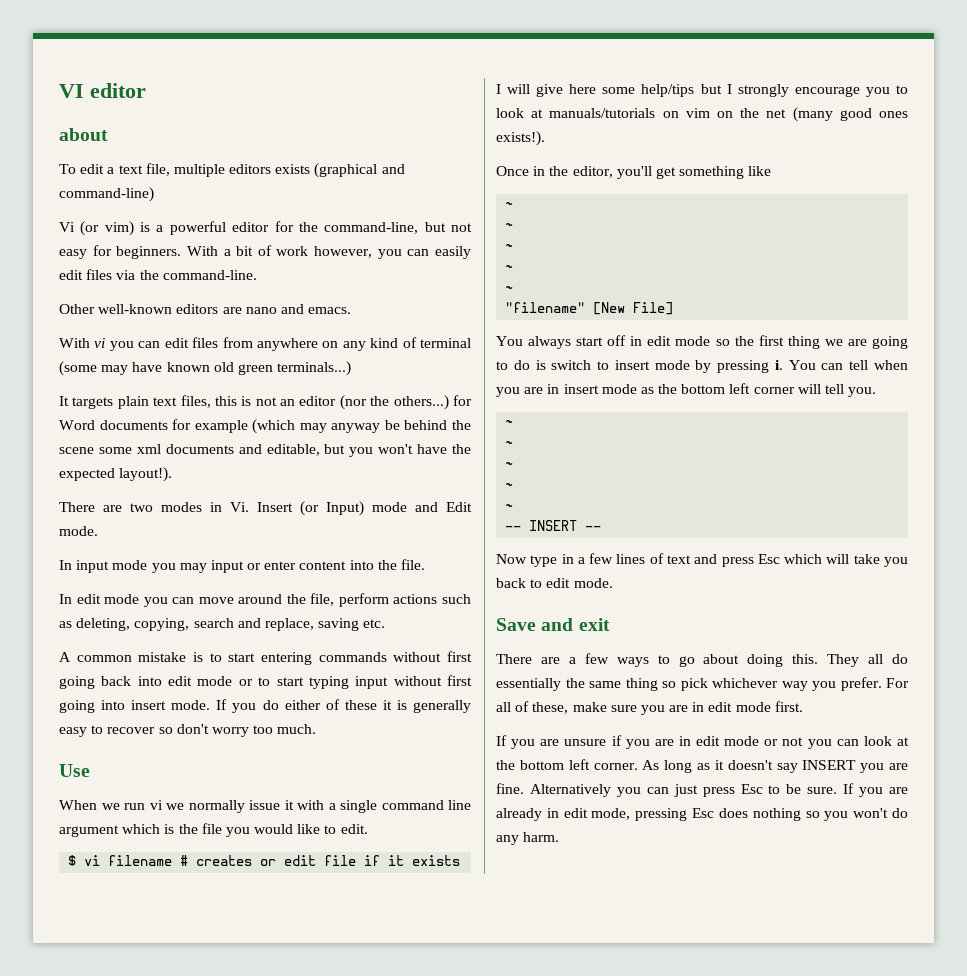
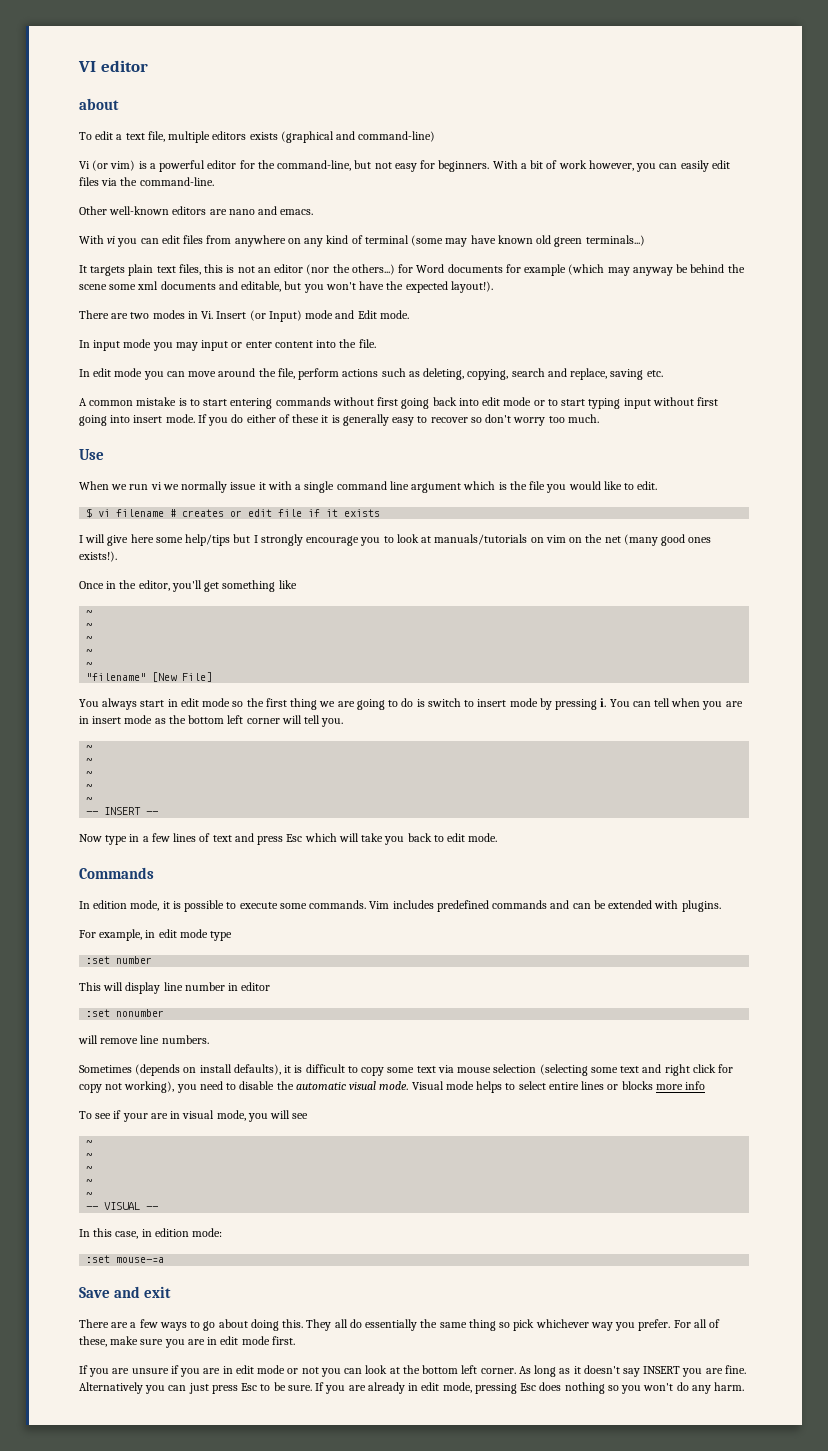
[607,335,627,346] off -> (165, 703) none
(613, 583) none -> [79,867,154,879] [79,900,721,912] [79,929,233,941] [86,956,153,964] [79,982,271,994] [86,1009,165,1017] [78,1035,209,1044] [79,1064,734,1076] [79,1081,706,1093] [79,1110,309,1122] [86,1140,93,1145] [86,1153,93,1158] [86,1166,93,1171] [86,1179,93,1184] [86,1192,93,1197] [86,1202,159,1210] [79,1228,223,1239] [86,1255,165,1263] // Commands // In edition mode, it is possible to execute some commands. Vim includes predefined commands and can be extended with plugins. // For example, in edit mode type // :set number // This will display line number in editor // :set nonumber // will remove line numbers. // Sometimes (depends on install defaults), it is difficult to copy some text via mouse selection (selecting some text and right click for copy not working), you need to disable the automatic visual mode. Visual mode helps to select entire lines or blocks more info // To see if your are in visual mode, you will see // ~ // ~ // ~ // ~ // ~ // -- VISUAL -- // In this case, in edition mode: // :set mouse-=a

